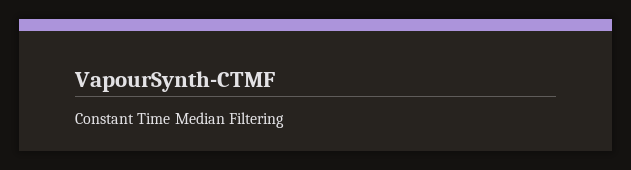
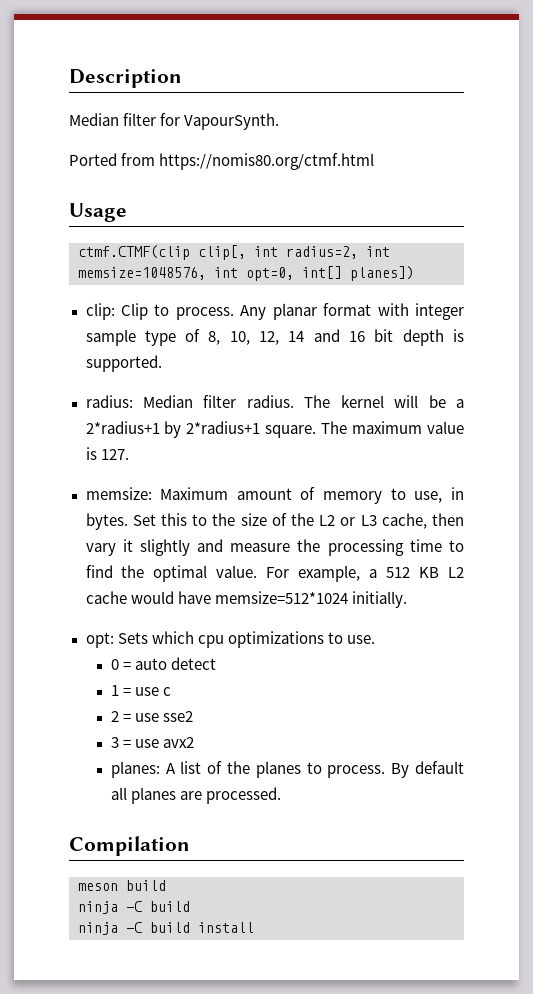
[74,71,275,92] [75,112,284,128] VapourSynth-CTMF // Constant Time Median Filtering -> [69,69,182,88] [69,113,280,130] [69,153,375,170] [69,203,127,222] [78,245,390,260] [78,266,414,281] [85,303,464,320] [85,329,464,346] [85,355,162,372] [85,395,464,408] [85,421,464,438] [85,447,129,460] [85,487,465,504] [85,513,464,530] [85,539,464,556] [85,565,465,582] [85,591,407,608] [85,631,375,648] [110,657,216,670] [110,685,171,696] [110,711,193,722] [110,737,194,748] [110,761,464,778] [110,787,281,804] [69,836,190,856] [78,880,166,891] [78,901,190,914] [78,922,254,935] Description // Median filter for VapourSynth. // Ported from https://nomis80.org/ctmf.html // Usage // ctmf.CTMF(clip clip[, int radius=2, int memsize=1048576, int opt=0, int[] planes]) // clip: Clip to process. Any planar format with integer sample type of 8, 10, 12, 14 and 16 bit depth is supported. // radius: Median filter radius. The kernel will be a 2*radius+1 by 2*radius+1 square. The maximum value is 127. // memsize: Maximum amount of memory to use, in bytes. Set this to the size of the L2 or L3 cache, then vary it slightly and measure the processing time to find the optimal value. For example, a 512 KB L2 cache would have memsize=512*1024 initially. // opt: Sets which cpu optimizations to use. // 0 = auto detect // 1 = use c // 2 = use sse2 // 3 = use avx2 // planes: A list of the planes to process. By default all planes are processed. // Compilation // meson build // ninja -C build // ninja -C build install

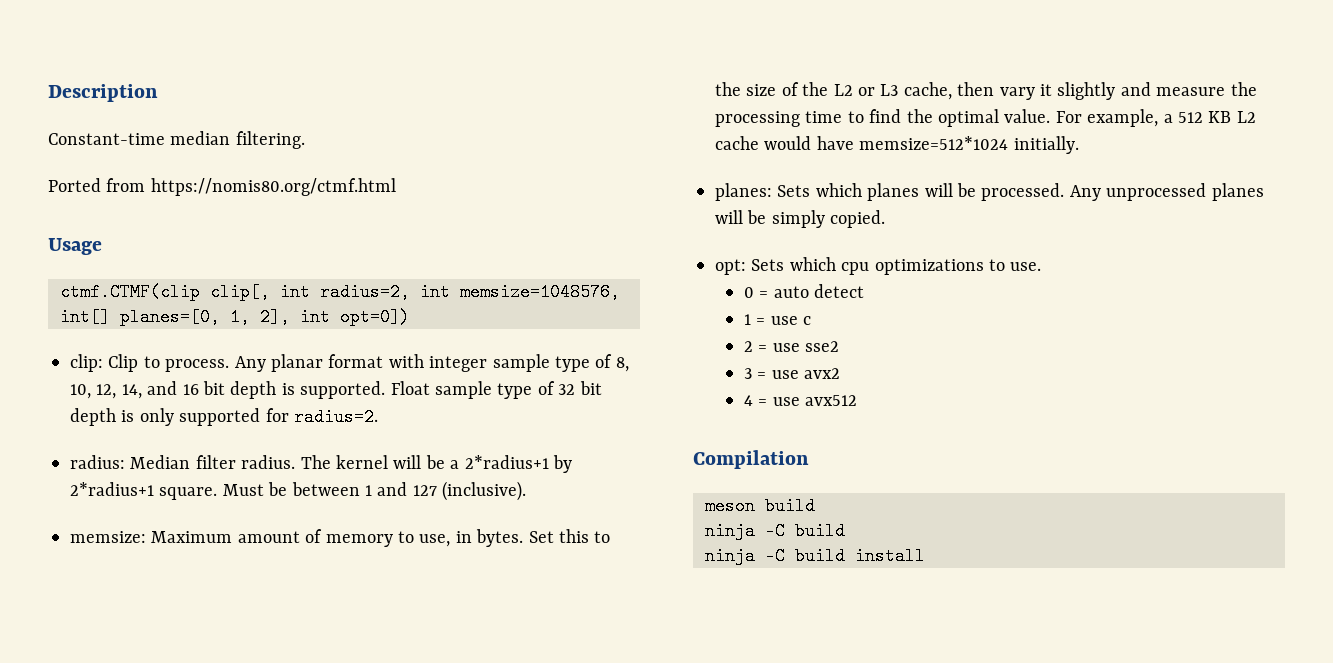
[69,113,280,130] Median filter for VapourSynth. -> [48,131,305,149] Constant-time median filtering.
[214,266,414,281] int opt=0, int[] planes]) -> [60,308,410,326] int[] planes=[0, 1, 2], int opt=0])
[288,331,305,342] 14 -> [121,384,142,399] 14,
(162, 363) none -> [390,381,602,399] [70,408,378,426] Float sample type of 32 bit depth is only supported for radius=2.
[321,421,464,434] [85,447,129,460] The maximum value is 127. -> [222,481,527,501] Must be between 1 and 127 (inclusive).
(407, 599) none -> [715,183,1264,201] [715,210,886,228] // planes: Sets which planes will be processed. Any unprocessed planes will be simply copied.
[110,761,464,778] [110,787,281,804] planes: A list of the planes to process. By default all planes are processed. -> [743,395,857,406] 4 = use avx512

